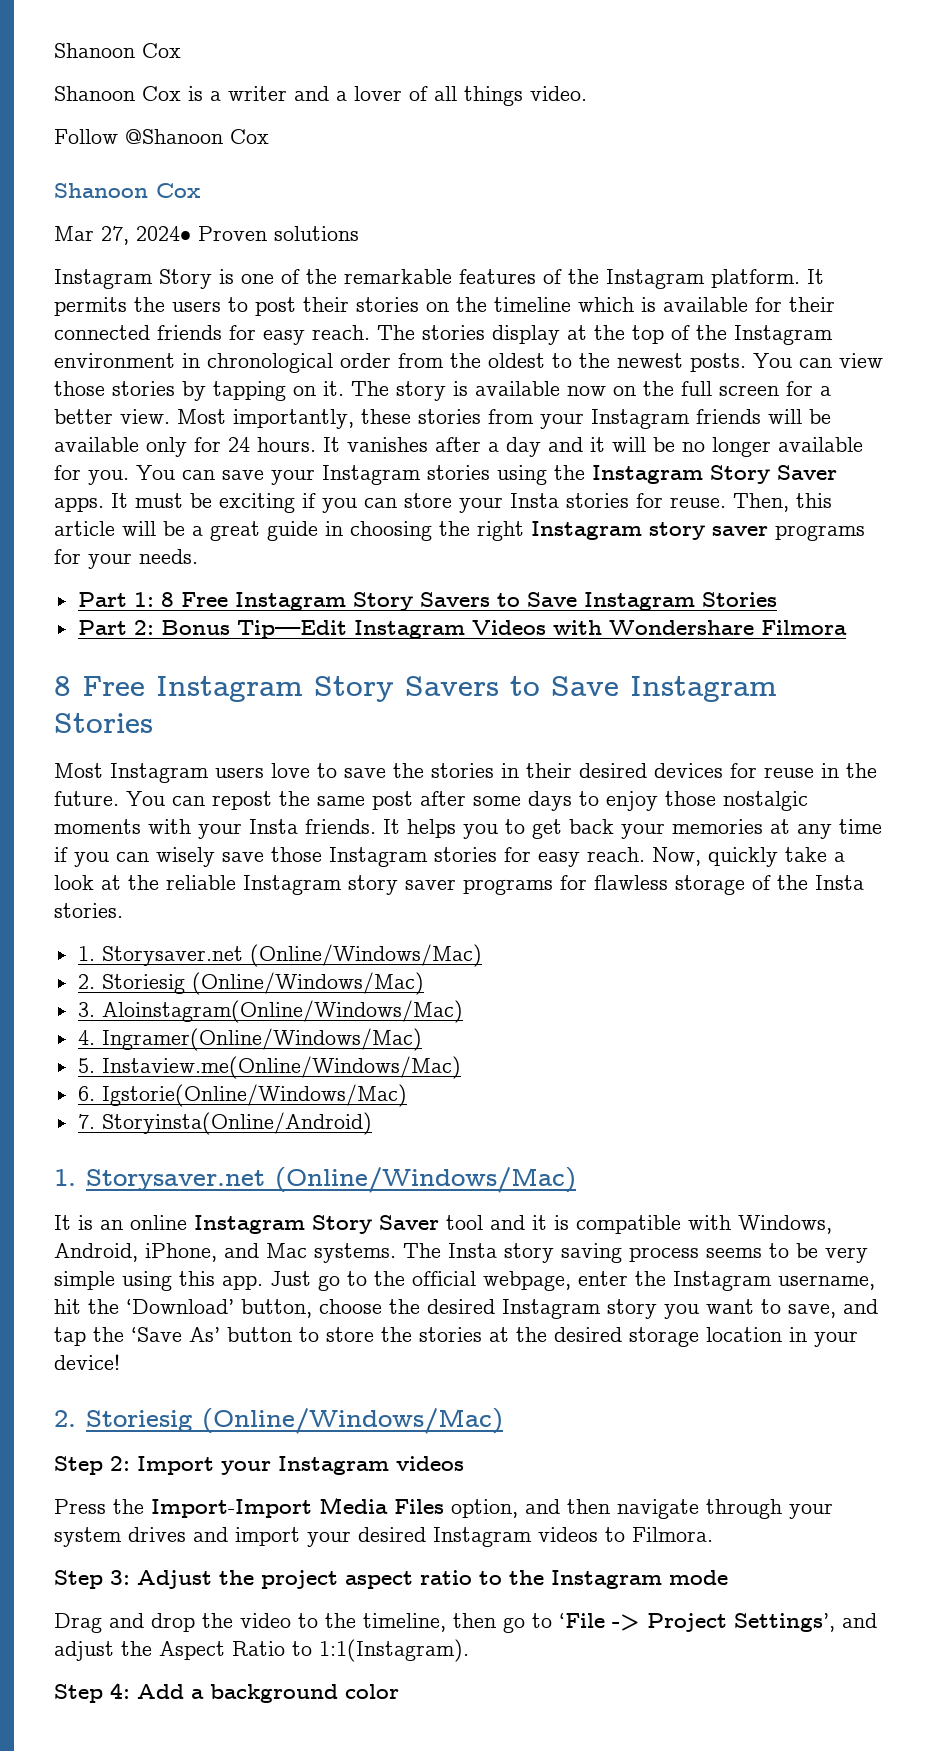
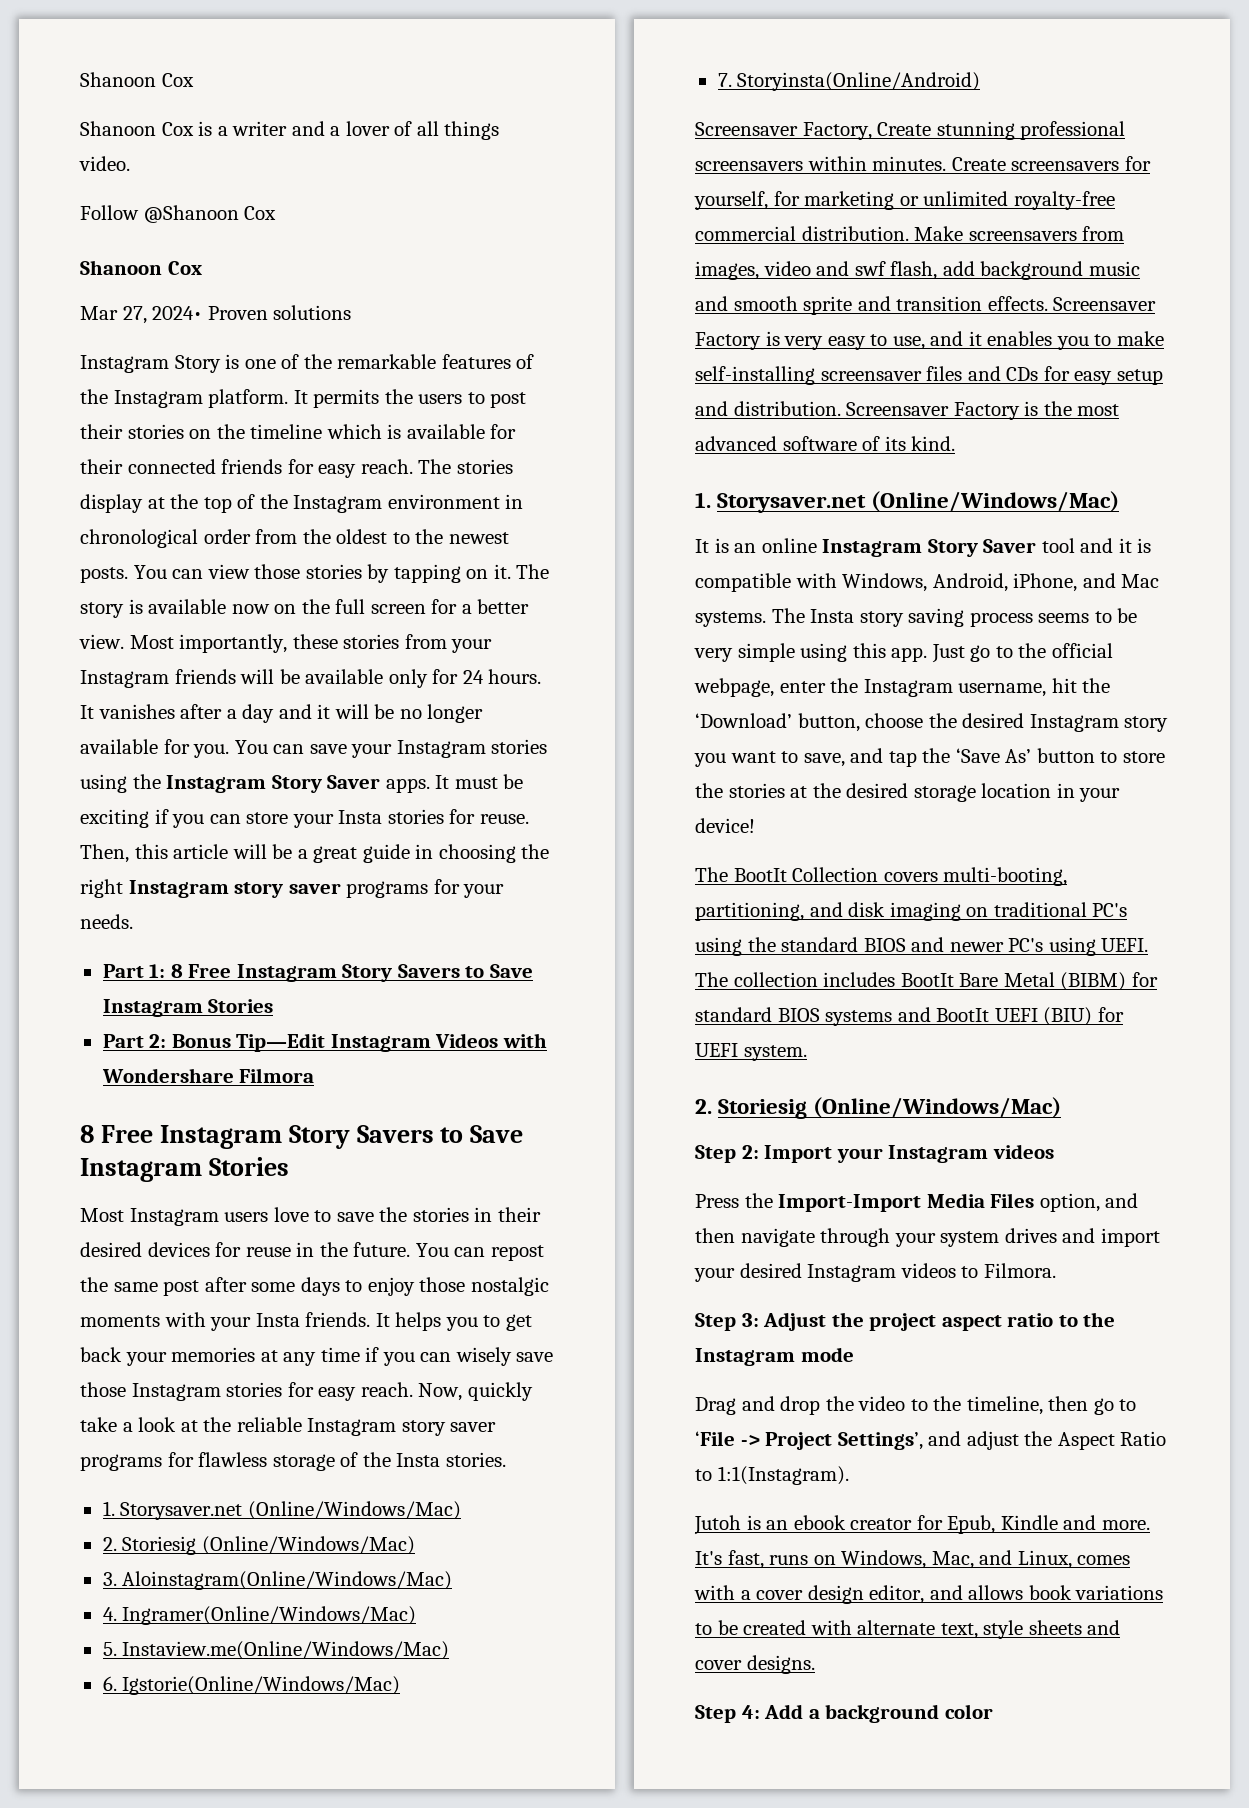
(372, 1123) none -> [695,121,1126,140] [695,156,1151,171] [694,191,1115,210] [695,226,1125,241] [695,261,1140,280] [695,296,1157,315] [695,331,1164,350] [695,366,1163,385] [695,401,1120,420] [695,436,956,451] // Screensaver Factory, Create stunning professional screensavers within minutes. Create screensavers for yourself, for marketing or unlimited royalty-free commercial distribution. Make screensavers from images, video and swf flash, add background music and smooth sprite and transition effects. Screensaver Factory is very easy to use, and it enables you to make self-installing screensaver files and CDs for easy setup and distribution. Screensaver Factory is the most advanced software of its kind.
(120, 1362) none -> [695,867,1068,886] [695,902,1128,921] [695,937,1149,956] [695,972,1158,991] [695,1007,1124,1026] [695,1043,807,1061] // The BootIt Collection covers multi-booting, partitioning, and disk imaging on traditional PC's using the standard BIOS and newer PC's using UEFI. The collection includes BootIt Bare Metal (BIBM) for standard BIOS systems and BootIt UEFI (BIU) for UEFI system.
(469, 1650) none -> [694,1515,1150,1535] [695,1550,1131,1569] [694,1585,1164,1604] [695,1620,1121,1639] [695,1655,815,1674] // Jutoh is an ebook creator for Epub, Kindle and more. It's fast, runs on Windows, Mac, and Linux, comes with a cover design editor, and allows book variations to be created with alternate text, style sheets and cover designs.

